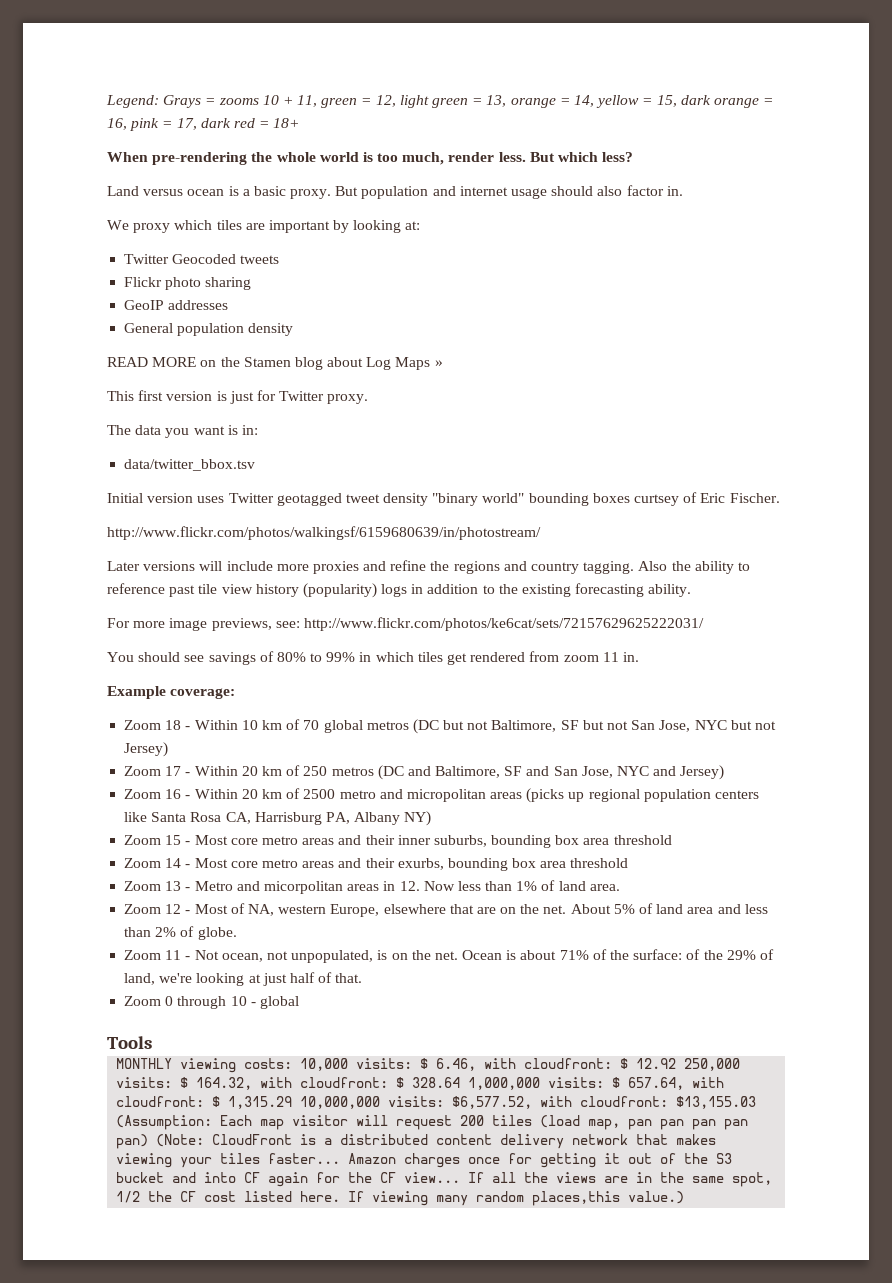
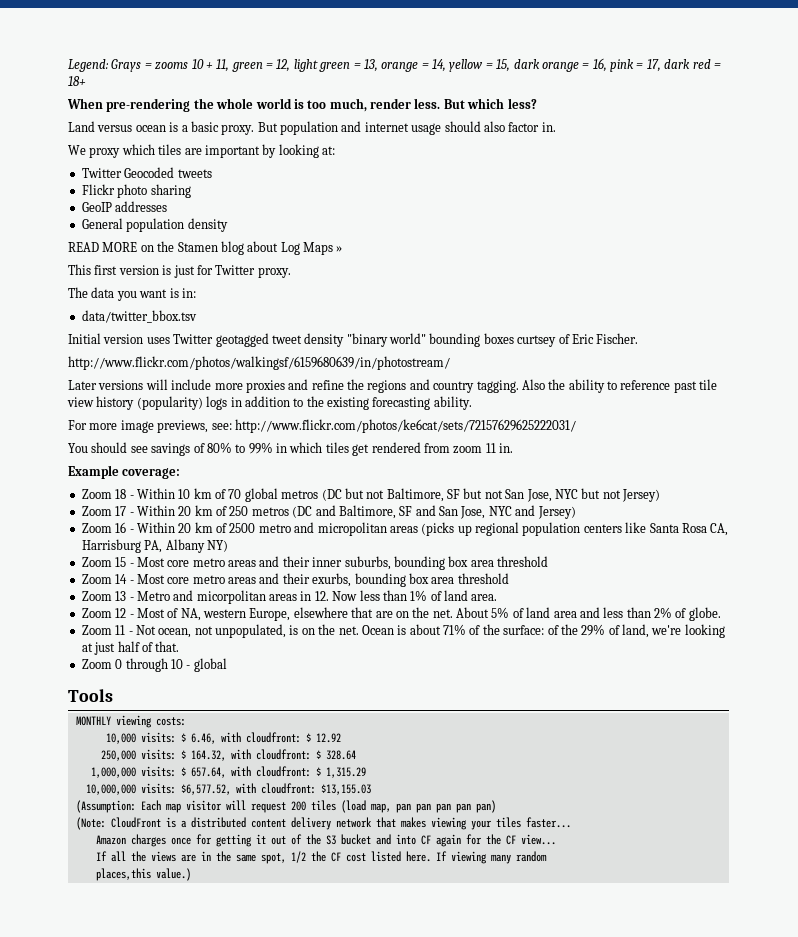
(293, 1063) none -> (186, 721) //
(677, 1063) none -> (341, 738) //
(461, 1082) none -> (356, 755) //
(293, 1102) none -> (366, 772) //
(149, 1141) none -> (496, 806) //
(341, 1158) none -> (571, 822) //
(461, 1177) none -> (556, 839) //
(525, 1196) none -> (547, 856) //

